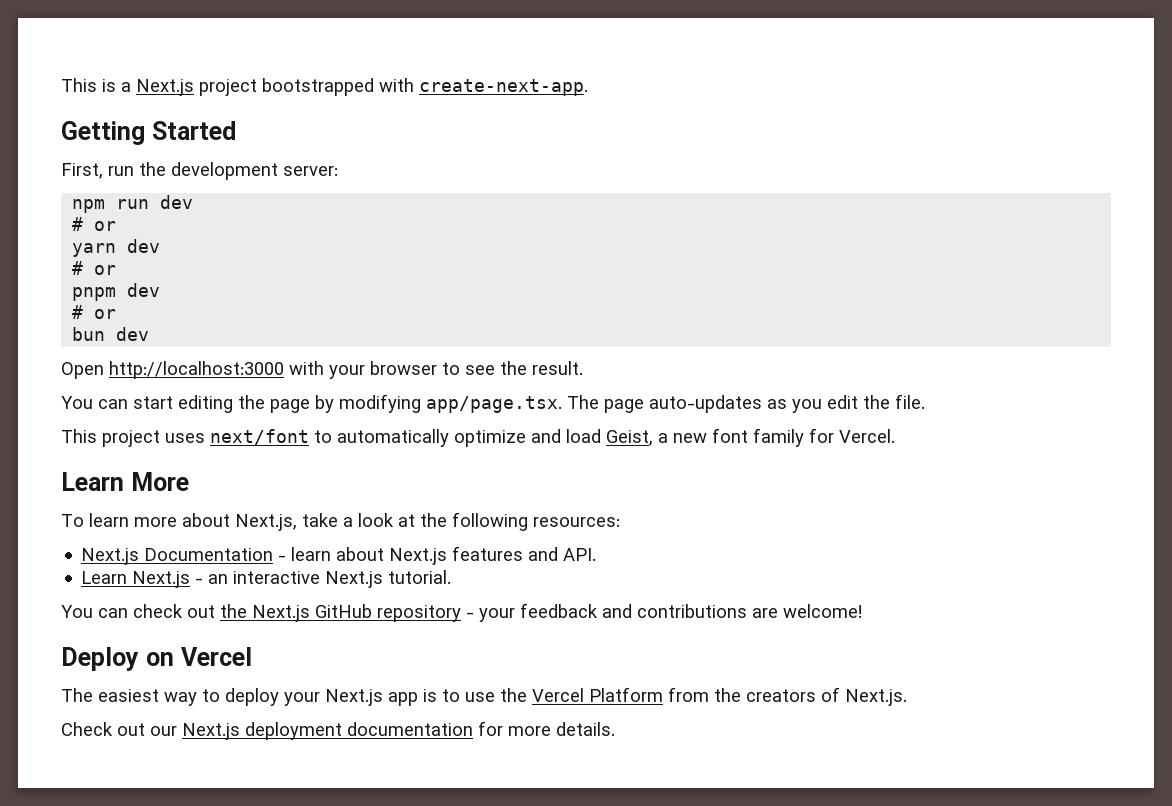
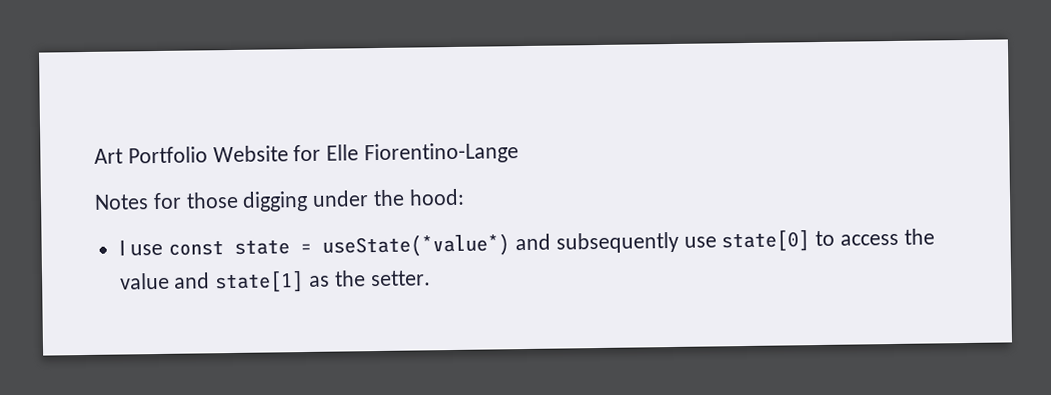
[61,78,588,96] [61,121,236,145] [61,162,338,180] [72,195,194,213] [72,217,117,231] [72,239,161,257] [72,261,117,275] [72,283,161,301] [72,305,117,319] [72,327,150,341] [61,361,583,379] [61,394,925,413] [61,428,895,447] [61,472,189,491] [61,512,620,531] [81,546,597,565] [81,570,452,588] [61,603,862,622] [61,647,252,671] [61,687,907,706] [61,721,615,740] This is a Next.js project bootstrapped with create-next-app. // Getting Started // First, run the development server: // npm run dev // # or // yarn dev // # or // pnpm dev // # or // bun dev // Open http://localhost:3000 with your browser to see the result. // You can start editing the page by modifying app/page.tsx. The page auto-updates as you edit the file. // This project uses next/font to automatically optimize and load Geist, a new font family for Vercel. // Learn More // To learn more about Next.js, take a look at the following resources: // Next.js Documentation - learn about Next.js features and API. // Learn Next.js - an interactive Next.js tutorial. // You can check out the Next.js GitHub repository - your feedback and contributions are welcome! // Deploy on Vercel // The easiest way to deploy your Next.js app is to use the Vercel Platform from the creators of Next.js. // Check out our Next.js deployment documentation for more details. -> [94,142,520,165] [94,188,465,212] [118,228,935,258] [118,270,431,294] Art Portfolio Website for Elle Fiorentino-Lange // Notes for those digging under the hood: // I use const state = useState(*value*) and subsequently use state[0] to access the value and state[1] as the setter.

